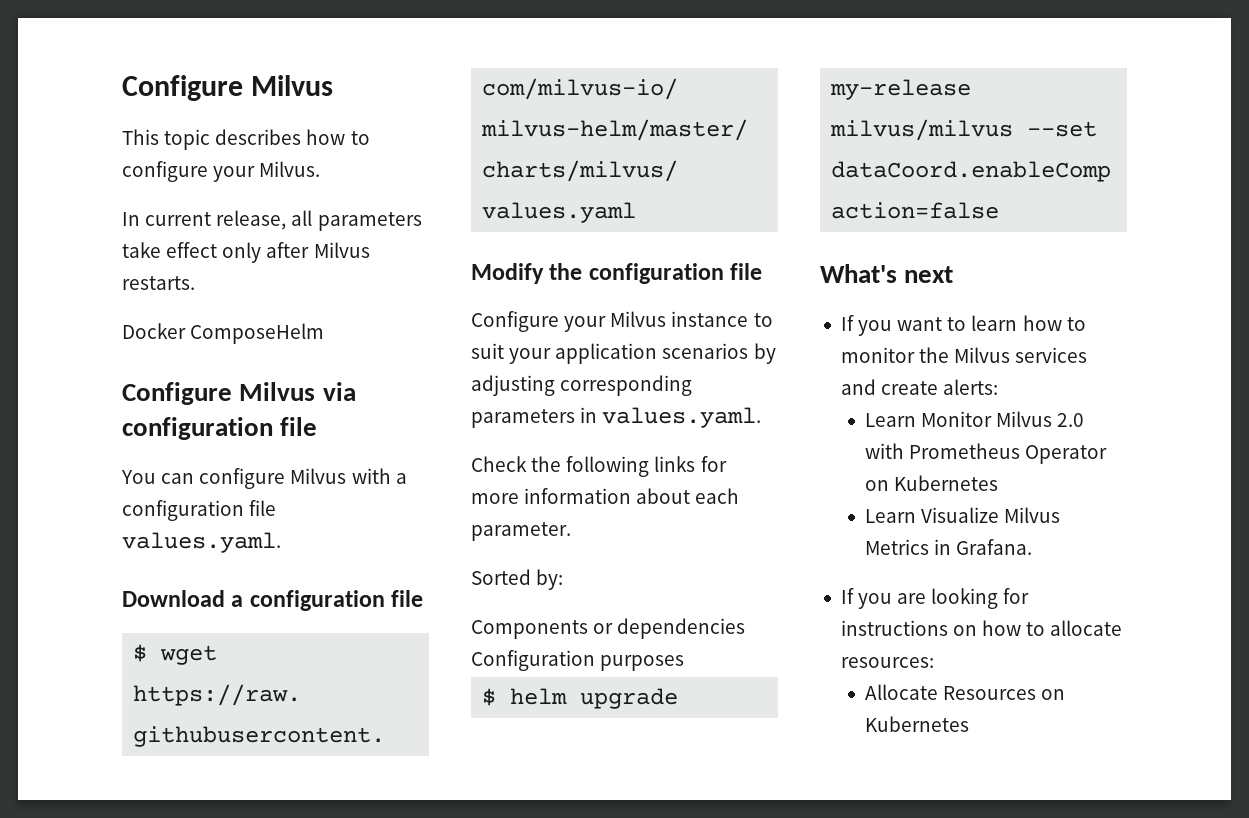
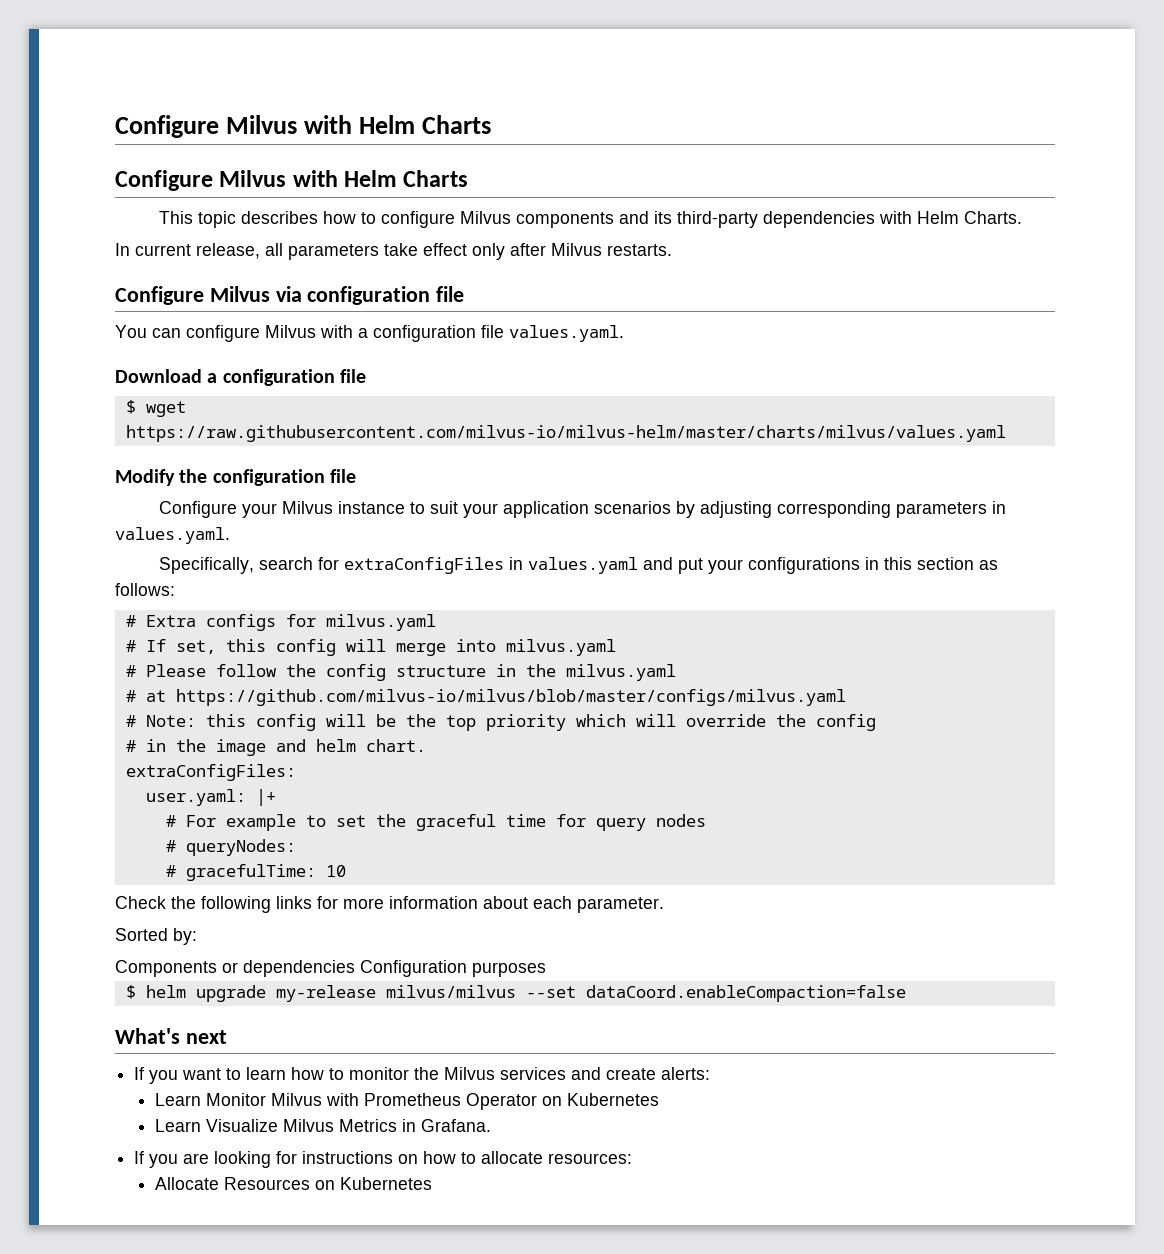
[122,75,334,101] Configure Milvus -> [115,115,491,138] [115,170,469,191] Configure Milvus with Helm Charts // Configure Milvus with Helm Charts
[213,161,321,182] your Milvus. -> [460,211,1023,228] Milvus components and its third-party dependencies with Helm Charts.
[122,323,325,344] // Docker ComposeHelm -> (672, 250) none
(762, 417) none -> [159,557,999,574] [115,583,175,596] [125,614,436,631] [125,639,616,656] [125,664,676,681] [125,689,846,706] [125,714,876,731] [125,739,426,756] [125,764,296,781] [145,789,276,806] [165,814,706,831] [165,839,296,856] [165,864,346,881] // Specifically, search for extraConfigFiles in values.yaml and put your configurations in this section as follows: // # Extra configs for milvus.yaml // # If set, this config will merge into milvus.yaml // # Please follow the config structure in the milvus.yaml // # at https://github.com/milvus-io/milvus/blob/master/configs/milvus.yaml // # Note: this config will be the top priority which will override the config // # in the image and helm chart. // extraConfigFiles: // user.yaml: |+ // # For example to set the graceful time for query nodes // # queryNodes: // # gracefulTime: 10
[1057,413,1085,427] 2.0 -> (323, 1099) none

